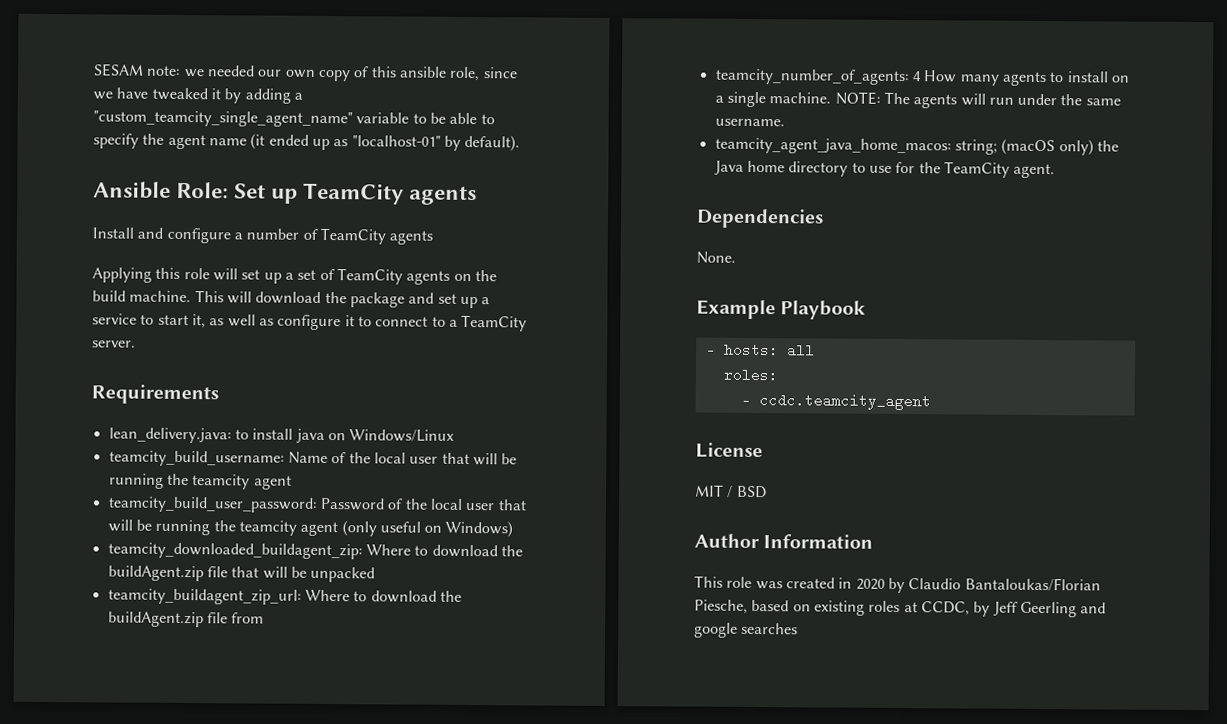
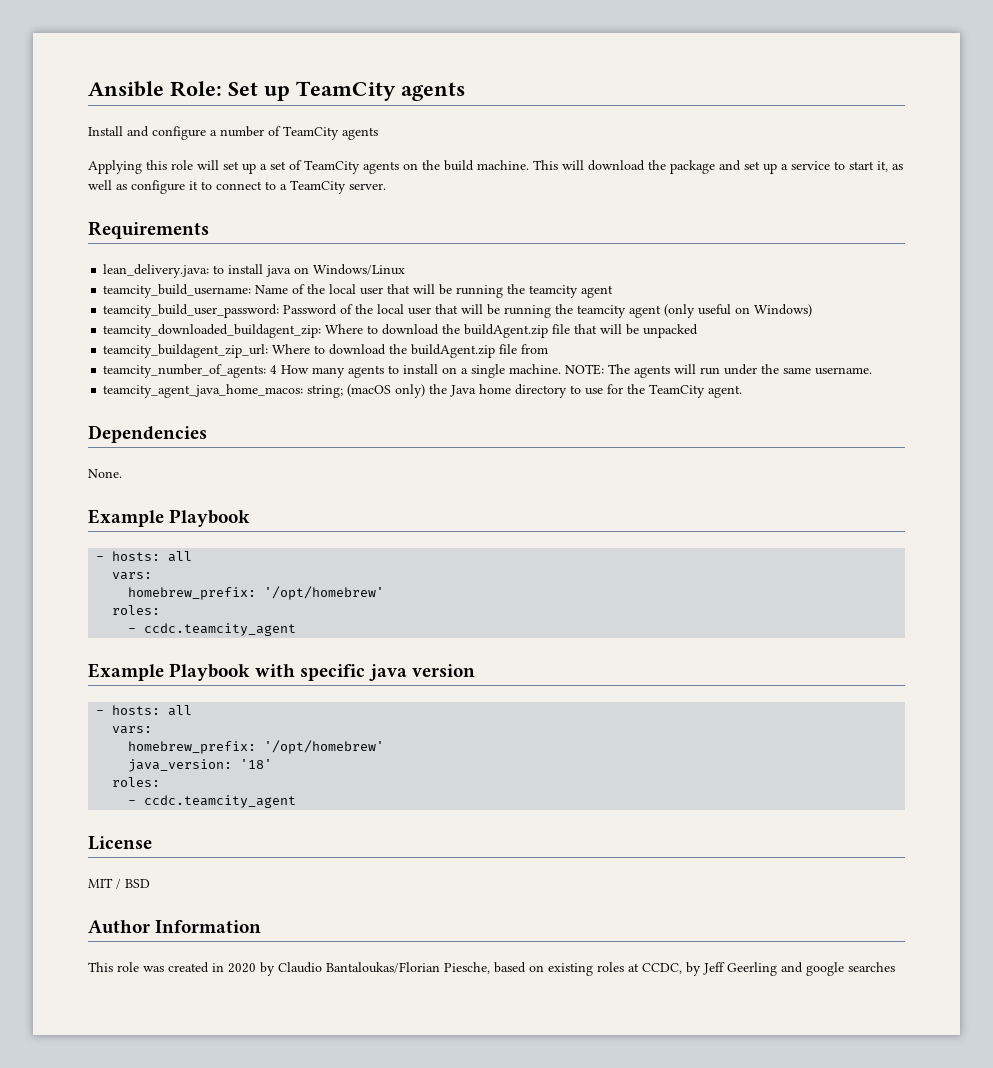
[93,63,518,82] [93,87,303,104] [93,110,495,128] [93,133,521,152] SESAM note: we needed our own copy of this ansible role, since we have tweaked it by adding a "custom_teamcity_single_agent_name" variable to be able to specify the agent name (it ended up as "localhost-01" by default). // -> (88, 89) none
(815, 350) none -> [112,572,153,580] [128,586,385,600] [112,605,161,615] [128,623,297,636] [88,663,475,681] [96,705,193,716] [112,726,153,734] [128,740,385,754] [128,759,273,772] // vars: // homebrew_prefix: '/opt/homebrew' // roles: // - ccdc.teamcity_agent // Example Playbook with specific java version // - hosts: all // vars: // homebrew_prefix: '/opt/homebrew' // java_version: '18'

